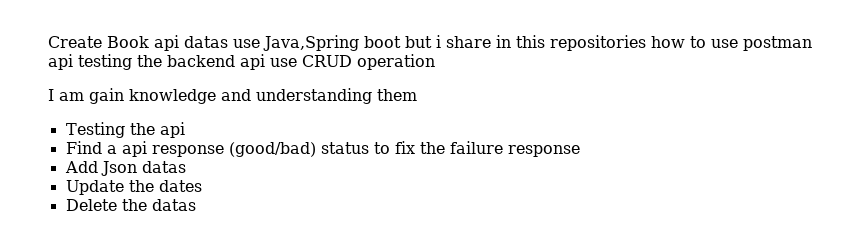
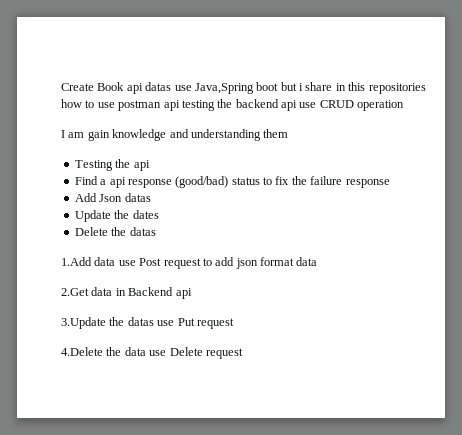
(196, 205) none -> [61,257,318,269] [61,287,192,299] [61,317,234,329] [61,347,243,359] // 1.Add data use Post request to add json format data // 2.Get data in Backend api // 3.Update the datas use Put request // 4.Delete the data use Delete request

